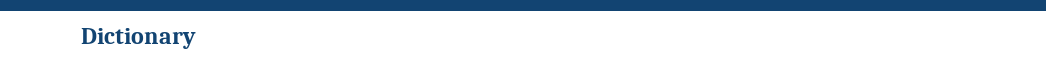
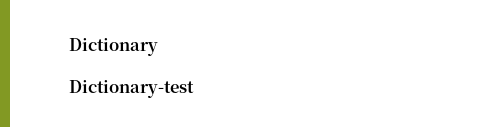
(196, 38) none -> [69,80,194,98] // Dictionary-test

